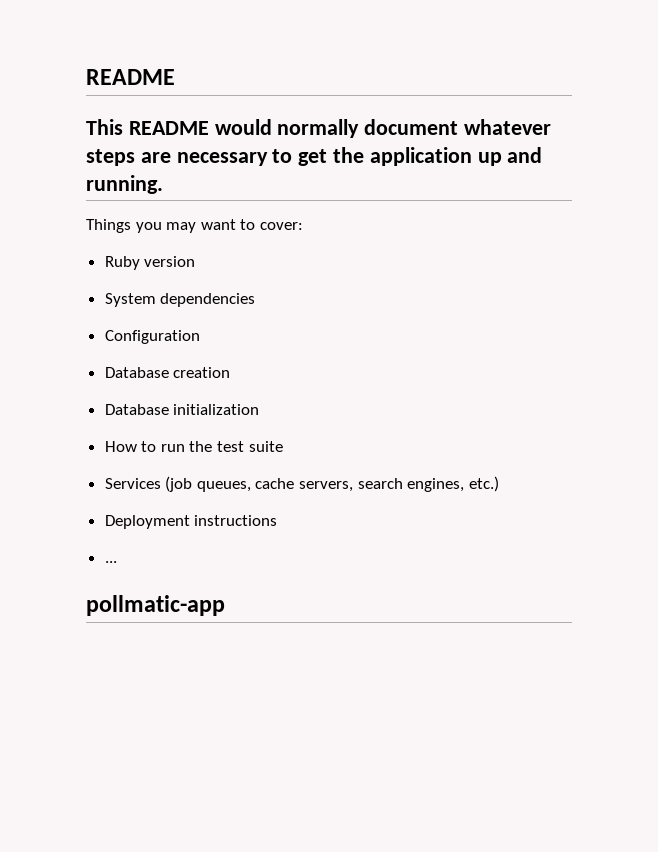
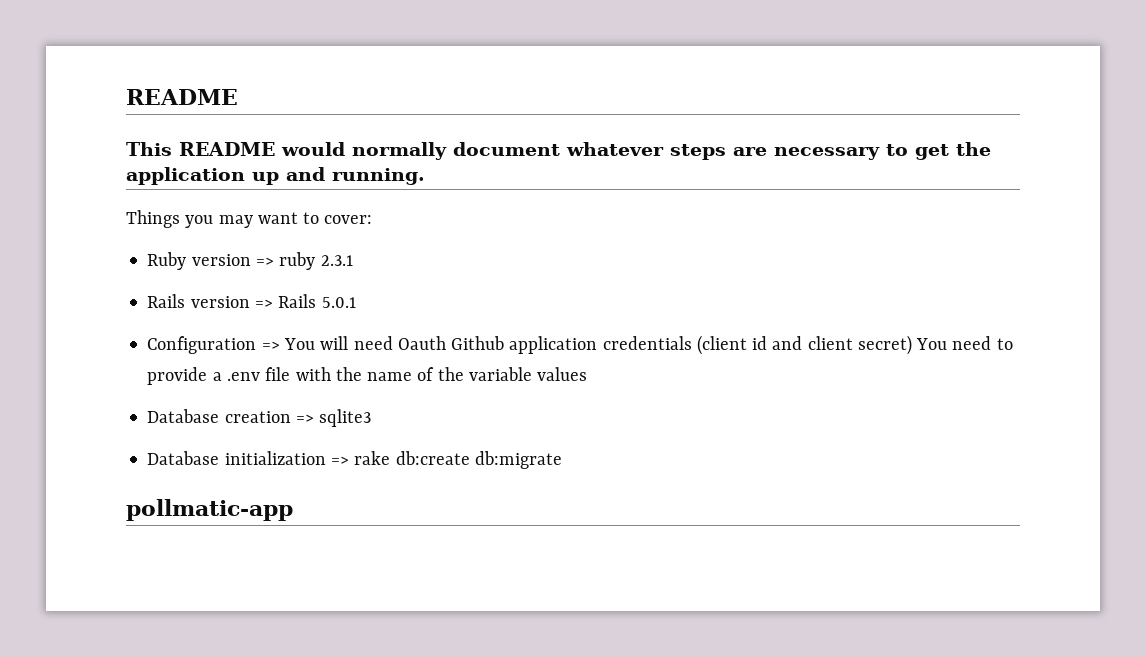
[104,293,256,307] [104,330,200,344] // System dependencies // Configuration -> [255,252,353,270] [147,294,356,308] [147,335,1013,355] [147,367,588,385] => ruby 2.3.1 // Rails version => Rails 5.0.1 // Configuration => You will need Oauth Github application credentials (client id and client secret) You need to provide a .env file with the name of the variable values
(231, 372) none -> [295,409,372,427] => sqlite3
[104,441,283,452] [104,476,499,492] [104,515,278,529] [104,561,117,563] // How to run the test suite // Services (job queues, cache servers, search engines, etc.) // Deployment instructions // ... -> [330,451,562,469] => rake db:create db:migrate

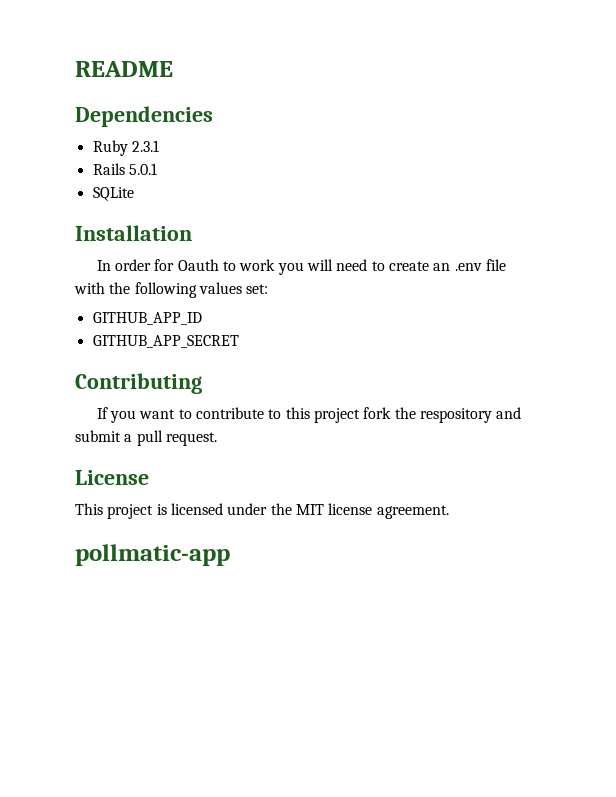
[126,142,991,160] [126,167,425,185] [126,210,373,228] [147,252,353,270] [147,294,356,308] [147,335,1013,355] [147,367,588,385] [147,409,372,427] [147,451,562,469] This README would normally document whatever steps are necessary to get the application up and running. // Things you may want to cover: // Ruby version => ruby 2.3.1 // Rails version => Rails 5.0.1 // Configuration => You will need Oauth Github application credentials (client id and client secret) You need to provide a .env file with the name of the variable values // Database creation => sqlite3 // Database initialization => rake db:create db:migrate -> [75,106,213,127] [92,140,159,156] [92,163,157,175] [92,187,134,201] [75,225,192,241] [96,259,507,275] [74,282,269,298] [92,312,202,325] [92,335,239,348] [75,373,202,394] [96,407,522,423] [75,430,217,446] [75,470,149,485] [75,503,449,519] Dependencies // Ruby 2.3.1 // Rails 5.0.1 // SQLite // Installation // In order for Oauth to work you will need to create an .env file with the following values set: // GITHUB_APP_ID // GITHUB_APP_SECRET // Contributing // If you want to contribute to this project fork the respository and submit a pull request. // License // This project is licensed under the MIT license agreement.

